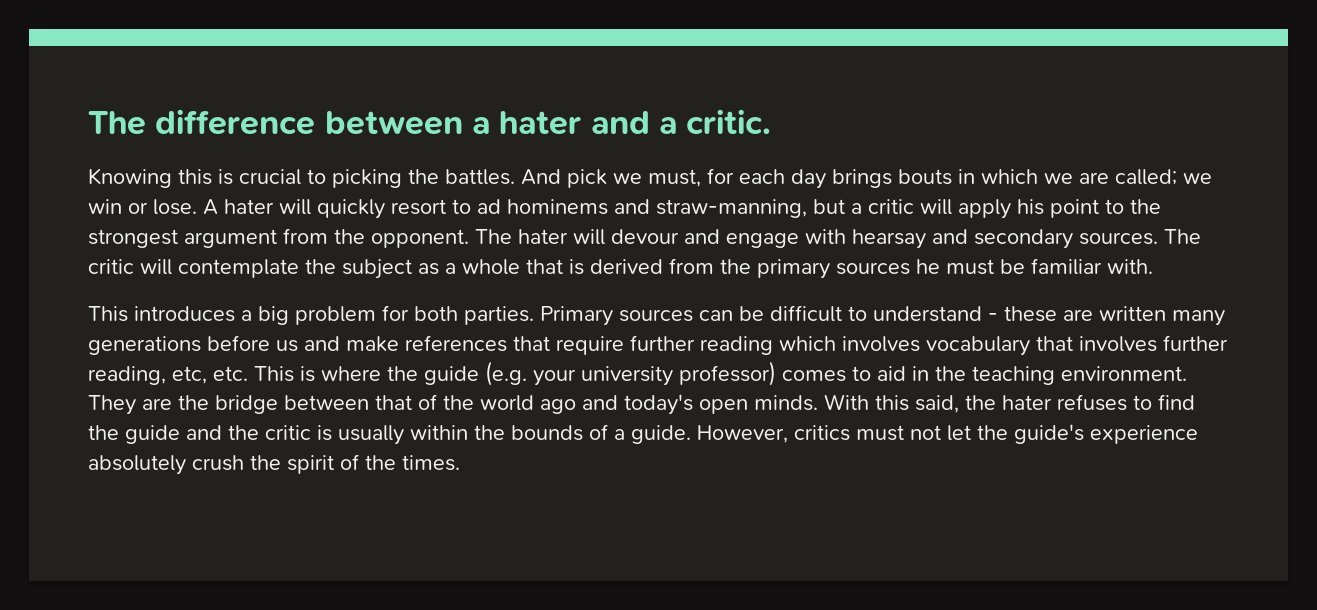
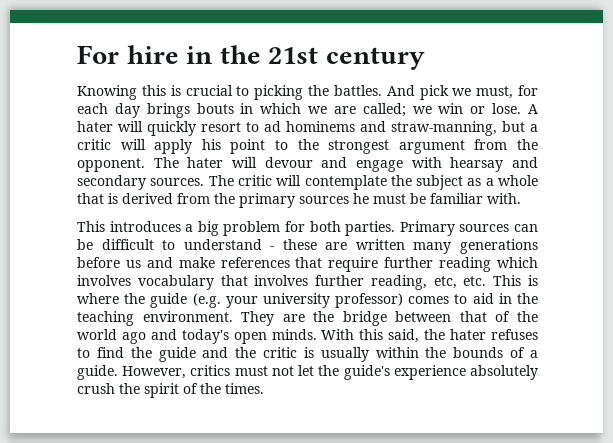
[88,109,772,135] The difference between a hater and a critic. -> [77,45,425,70] For hire in the 21st century

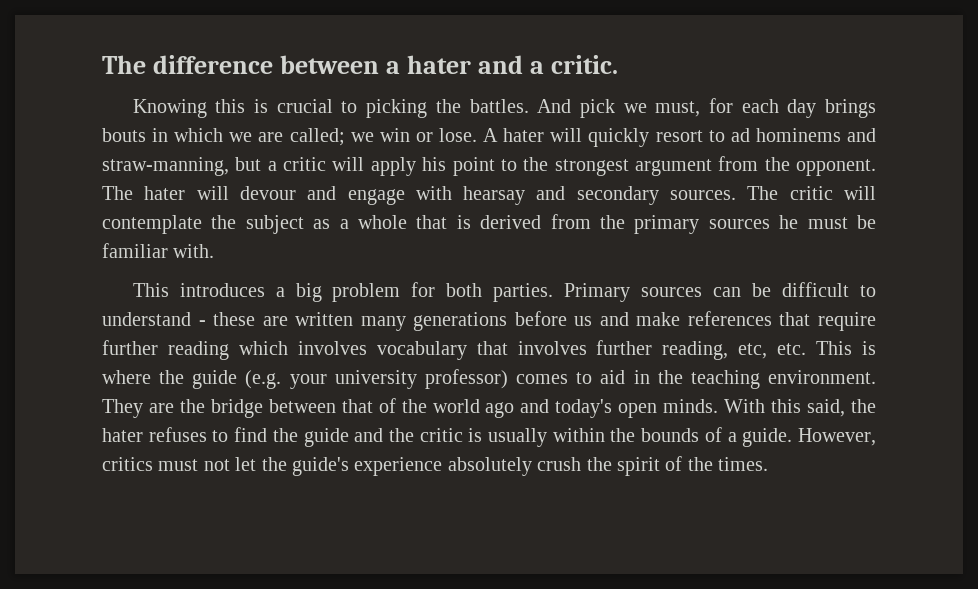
[77,45,425,70] For hire in the 21st century -> [102,55,619,74] The difference between a hater and a critic.

